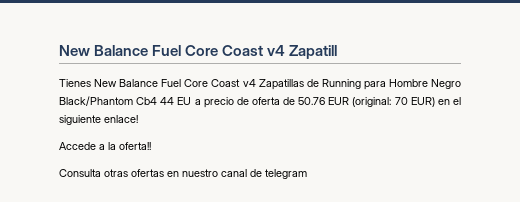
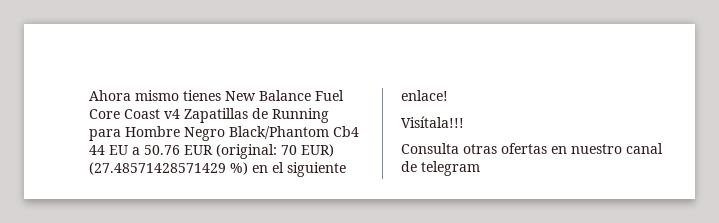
[59,45,338,59] [59,79,91,87] New Balance Fuel Core Coast v4 Zapatill // Tienes -> [89,90,221,101] Ahora mismo tienes
[203,97,296,108] precio de oferta de -> (140, 151) none
(435, 102) none -> [89,162,248,175] (27.48571428571429 %)
[59,142,151,150] Accede a la oferta!! -> [401,116,464,128] Visítala!!!

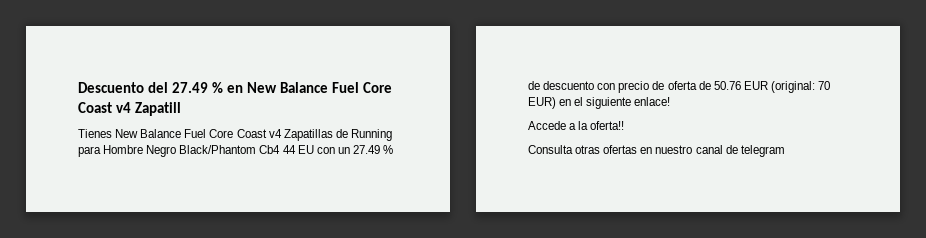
[89,90,221,101] Ahora mismo tienes -> [78,82,393,93] [78,102,182,116] [78,129,112,138] Descuento del 27.49 % en New Balance Fuel Core Coast v4 Zapatill // Tienes
[132,147,140,155] a -> [316,145,394,154] [528,81,711,93] con un 27.49 % de descuento con precio de oferta de
[89,162,248,175] (27.48571428571429 %) -> (556, 103) none
[401,116,464,128] Visítala!!! -> [528,121,625,130] Accede a la oferta!!

